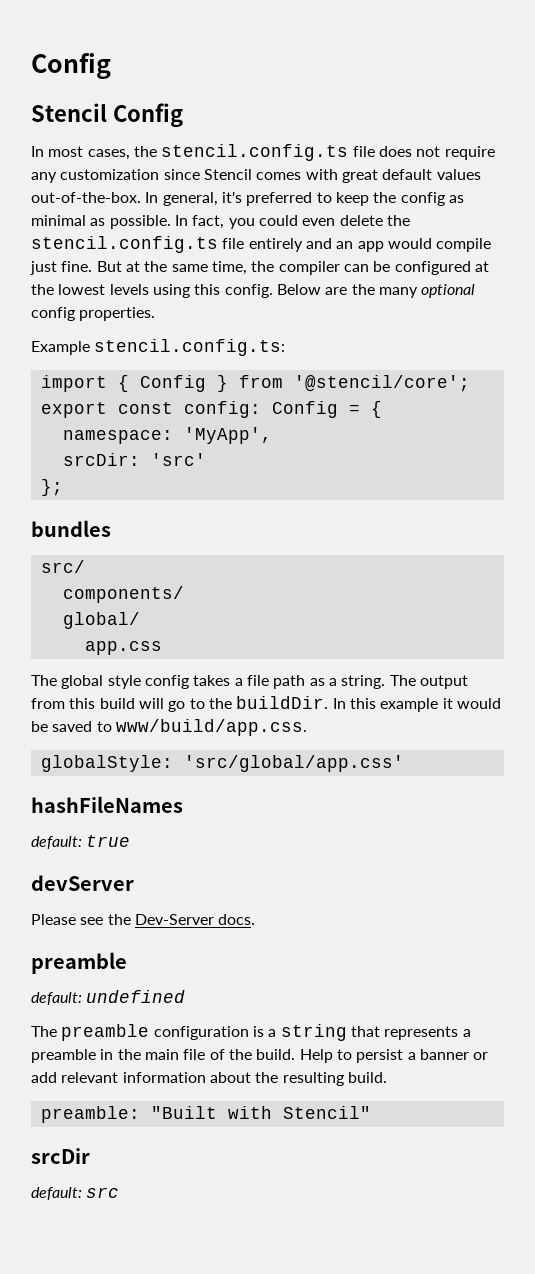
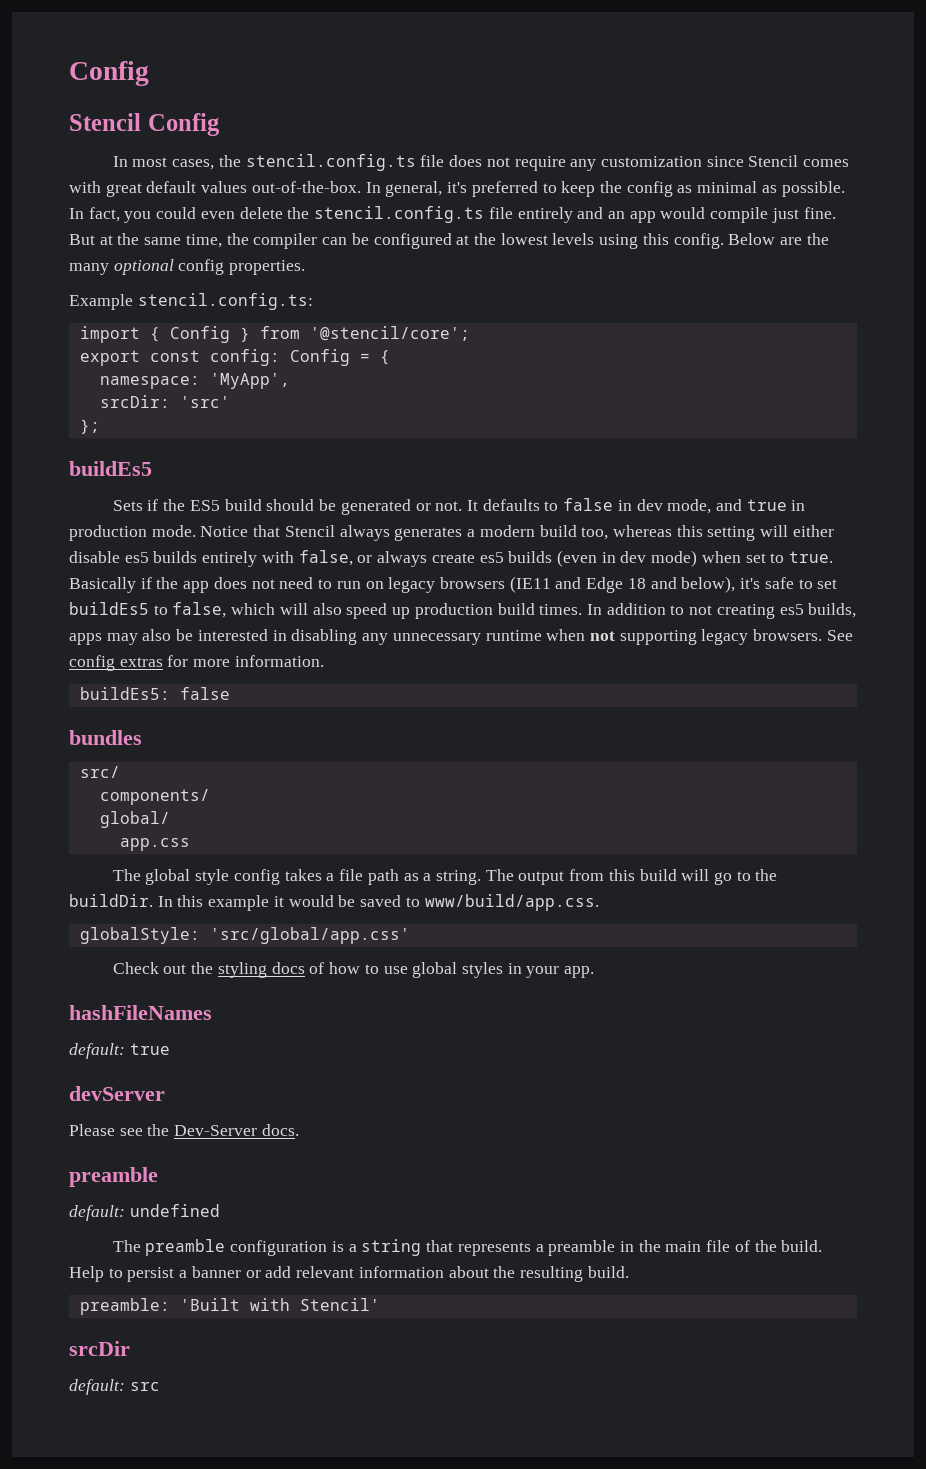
(63, 487) none -> [69,461,152,476] [112,498,806,515] [69,525,834,541] [69,550,834,567] [69,576,838,593] [69,602,857,619] [69,629,853,645] [69,655,324,671] [79,687,230,700] // buildEs5 // Sets if the ES5 build should be generated or not. It defaults to false in dev mode, and true in production mode. Notice that Stencil always generates a modern build too, whereas this setting will either disable es5 builds entirely with false, or always create es5 builds (even in dev mode) when set to true. Basically if the app does not need to run on legacy browsers (IE11 and Edge 18 and below), it's safe to set buildEs5 to false, which will also speed up production build times. In addition to not creating es5 builds, apps may also be interested in disabling any unnecessary runtime when not supporting legacy browsers. See config extras for more information. // buildEs5: false
(404, 763) none -> [112,962,595,978] // Check out the styling docs of how to use global styles in your app.
[150,1106,371,1119] "Built with Stencil" -> [179,1298,380,1311] 'Built with Stencil'

